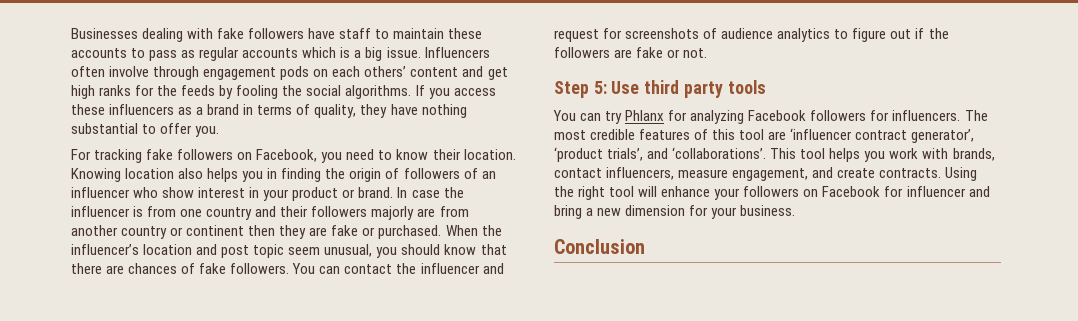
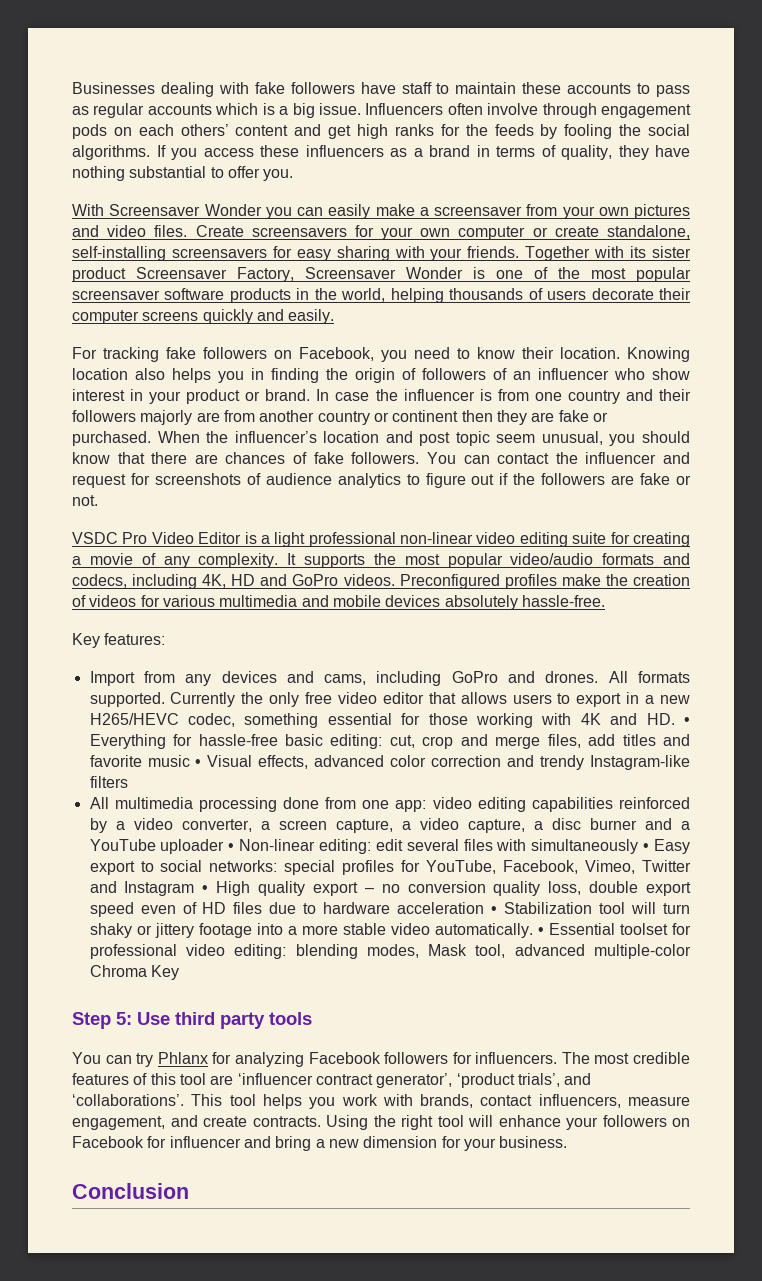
(220, 131) none -> [72,204,690,219] [72,225,690,240] [72,246,692,261] [72,267,691,282] [72,288,691,303] [72,309,335,324] // With Screensaver Wonder you can easily make a screensaver from your own pictures and video files. Create screensavers for your own computer or create standalone, self-installing screensavers for easy sharing with your friends. Together with its sister product Screensaver Factory, Screensaver Wonder is one of the most popular screensaver software products in the world, helping thousands of users decorate their computer screens quickly and easily.
(708, 53) none -> [72,532,691,547] [72,553,690,568] [72,574,690,589] [72,595,605,610] [72,633,166,648] [89,671,690,686] [89,692,690,707] [89,713,690,728] [89,734,690,749] [89,755,690,770] [89,776,128,788] [89,797,690,812] [89,818,690,833] [89,839,691,854] [89,860,692,875] [89,881,692,896] [89,902,690,917] [89,923,692,938] [89,944,691,959] [89,965,179,980] // VSDC Pro Video Editor is a light professional non-linear video editing suite for creating a movie of any complexity. It supports the most popular video/audio formats and codecs, including 4K, HD and GoPro videos. Preconfigured profiles make the creation of videos for various multimedia and mobile devices absolutely hassle-free. // Key features: // Import from any devices and cams, including GoPro and drones. All formats supported. Сurrently the only free video editor that allows users to export in a new H265/HEVC codec, something essential for those working with 4K and HD. • Everything for hassle-free basic editing: cut, crop and merge files, add titles and favorite music • Visual effects, advanced color correction and trendy Instagram-like filters // All multimedia processing done from one app: video editing capabilities reinforced by a video converter, a screen capture, a video capture, a disc burner and a YouTube uploader • Non-linear editing: edit several files with simultaneously • Easy export to social networks: special profiles for YouTube, Facebook, Vimeo, Twitter and Instagram • High quality export – no conversion quality loss, double export speed even of HD files due to hardware acceleration • Stabilization tool will turn shaky or jittery footage into a more stable video automatically. • Essential toolset for professional video editing: blending modes, Mask tool, advanced multiple-color Chroma Key

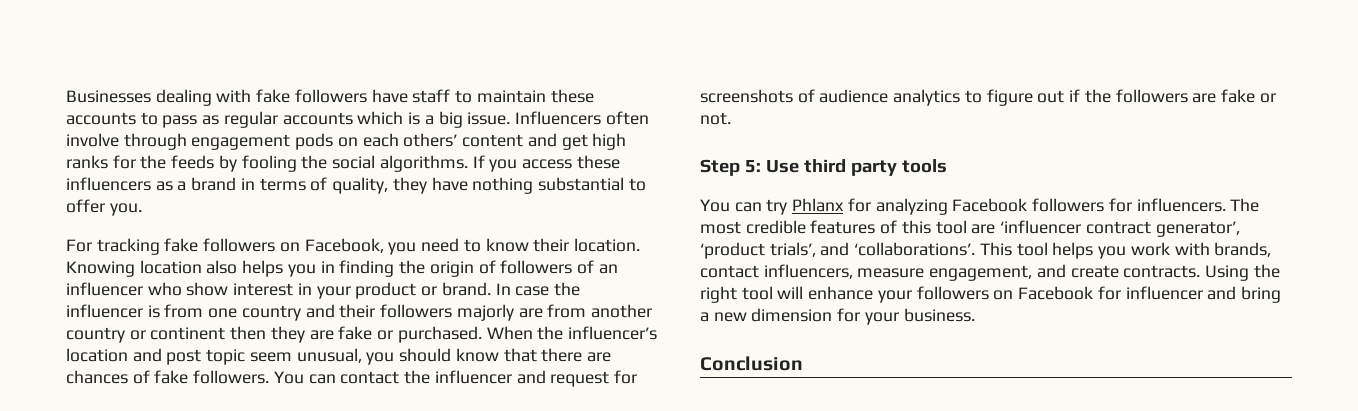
[72,204,690,219] [72,225,690,240] [72,246,692,261] [72,267,691,282] [72,288,691,303] [72,309,335,324] // With Screensaver Wonder you can easily make a screensaver from your own pictures and video files. Create screensavers for your own computer or create standalone, self-installing screensavers for easy sharing with your friends. Together with its sister product Screensaver Factory, Screensaver Wonder is one of the most popular screensaver software products in the world, helping thousands of users decorate their computer screens quickly and easily. -> (142, 209) none
[72,532,691,547] [72,553,690,568] [72,574,690,589] [72,595,605,610] [72,633,166,648] [89,671,690,686] [89,692,690,707] [89,713,690,728] [89,734,690,749] [89,755,690,770] [89,776,128,788] [89,797,690,812] [89,818,690,833] [89,839,691,854] [89,860,692,875] [89,881,692,896] [89,902,690,917] [89,923,692,938] [89,944,691,959] [89,965,179,980] // VSDC Pro Video Editor is a light professional non-linear video editing suite for creating a movie of any complexity. It supports the most popular video/audio formats and codecs, including 4K, HD and GoPro videos. Preconfigured profiles make the creation of videos for various multimedia and mobile devices absolutely hassle-free. // Key features: // Import from any devices and cams, including GoPro and drones. All formats supported. Сurrently the only free video editor that allows users to export in a new H265/HEVC codec, something essential for those working with 4K and HD. • Everything for hassle-free basic editing: cut, crop and merge files, add titles and favorite music • Visual effects, advanced color correction and trendy Instagram-like filters // All multimedia processing done from one app: video editing capabilities reinforced by a video converter, a screen capture, a video capture, a disc burner and a YouTube uploader • Non-linear editing: edit several files with simultaneously • Easy export to social networks: special profiles for YouTube, Facebook, Vimeo, Twitter and Instagram • High quality export – no conversion quality loss, double export speed even of HD files due to hardware acceleration • Stabilization tool will turn shaky or jittery footage into a more stable video automatically. • Essential toolset for professional video editing: blending modes, Mask tool, advanced multiple-color Chroma Key -> (731, 118) none

